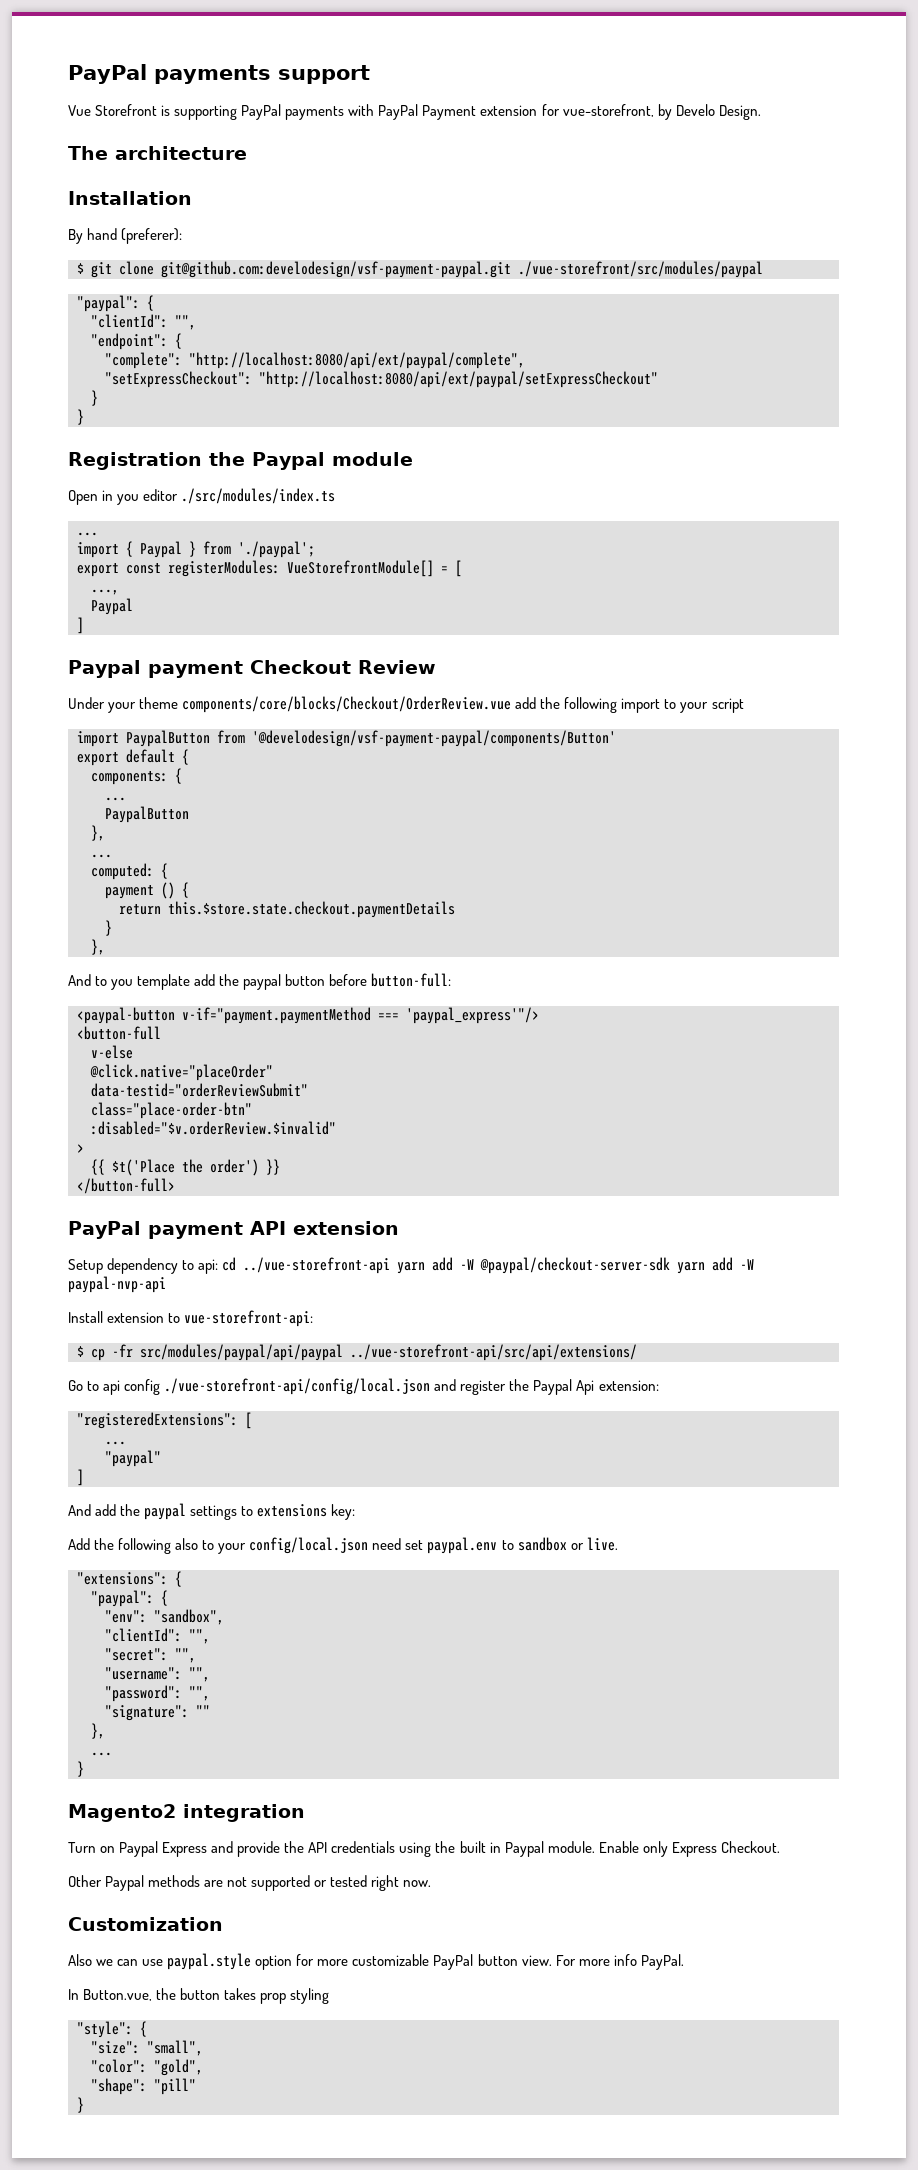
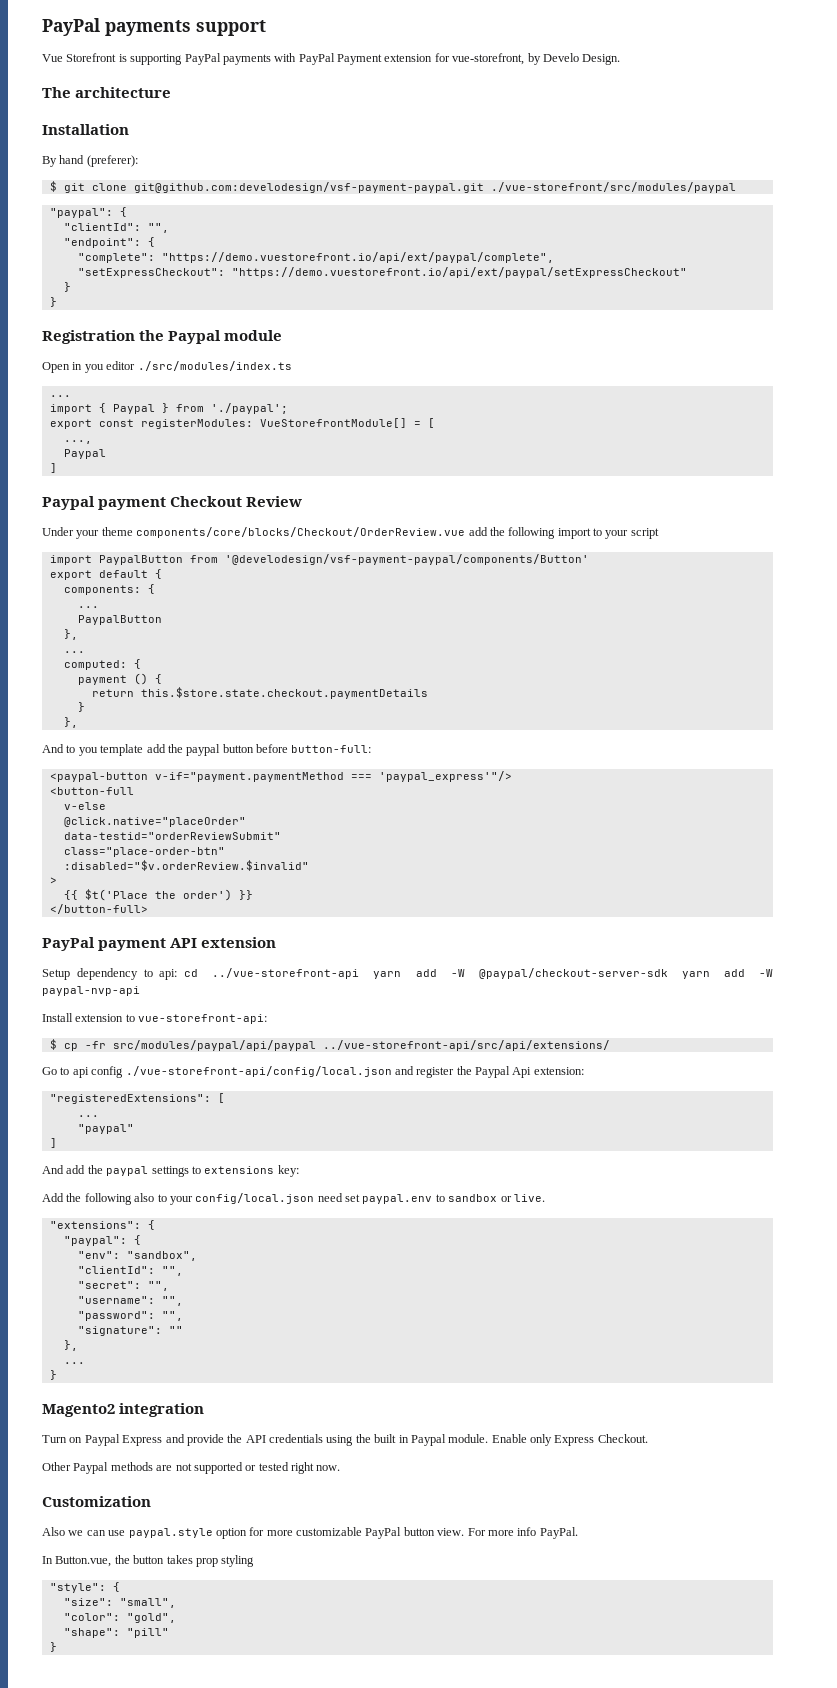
[189,352,525,369] "http://localhost:8080/api/ext/paypal/complete", -> [161,252,554,263] "https://demo.vuestorefront.io/api/ext/paypal/complete",
[259,371,658,388] "http://localhost:8080/api/ext/paypal/setExpressCheckout" -> [231,267,687,278] "https://demo.vuestorefront.io/api/ext/paypal/setExpressCheckout"

